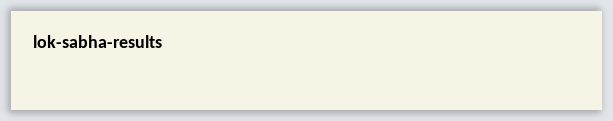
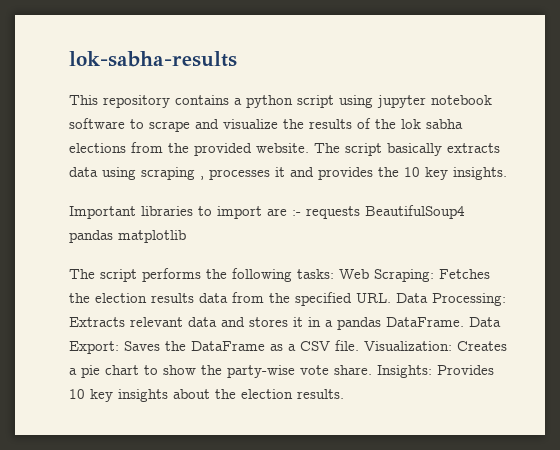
(162, 41) none -> [69,95,492,108] [69,118,463,132] [69,142,500,156] [69,167,507,180] [69,205,465,219] [69,230,186,243] [69,268,490,282] [69,292,506,306] [69,317,501,330] [69,340,507,354] [69,365,494,378] [69,389,344,402] // This repository contains a python script using jupyter notebook software to scrape and visualize the results of the lok sabha elections from the provided website. The script basically extracts data using scraping , processes it and provides the 10 key insights. // Important libraries to import are :- requests BeautifulSoup4 pandas matplotlib // The script performs the following tasks: Web Scraping: Fetches the election results data from the specified URL. Data Processing: Extracts relevant data and stores it in a pandas DataFrame. Data Export: Saves the DataFrame as a CSV file. Visualization: Creates a pie chart to show the party-wise vote share. Insights: Provides 10 key insights about the election results.

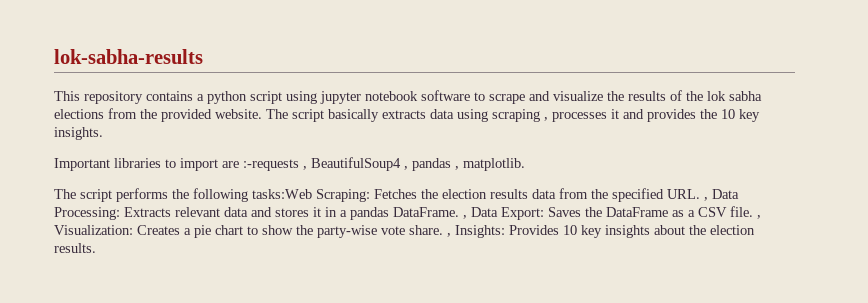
[292,205,465,219] [69,230,186,243] :- requests BeautifulSoup4 pandas matplotlib -> [243,157,525,171] :-requests , BeautifulSoup4 , pandas , matplotlib.
[297,269,369,279] tasks: Web -> [252,189,312,199] tasks:Web
(391, 298) none -> [704,197,708,201] ,
(464, 322) none -> [463,215,467,219] ,
(359, 345) none -> [757,215,761,219] ,
(372, 370) none -> [447,233,451,237] ,

